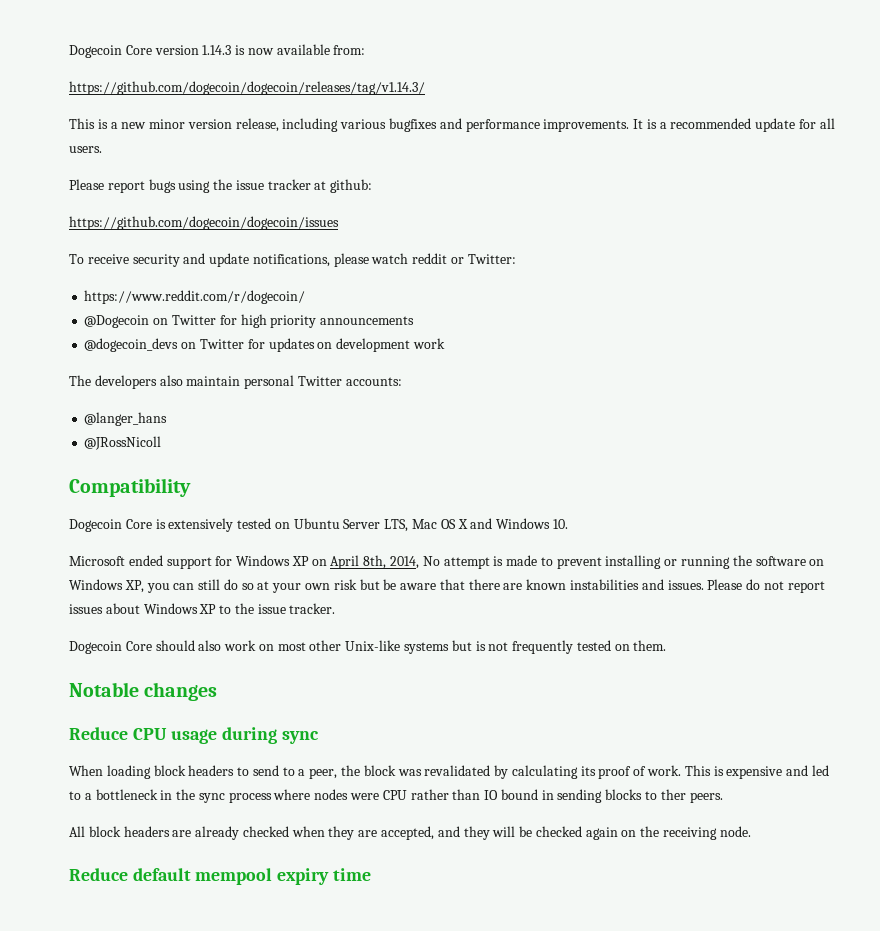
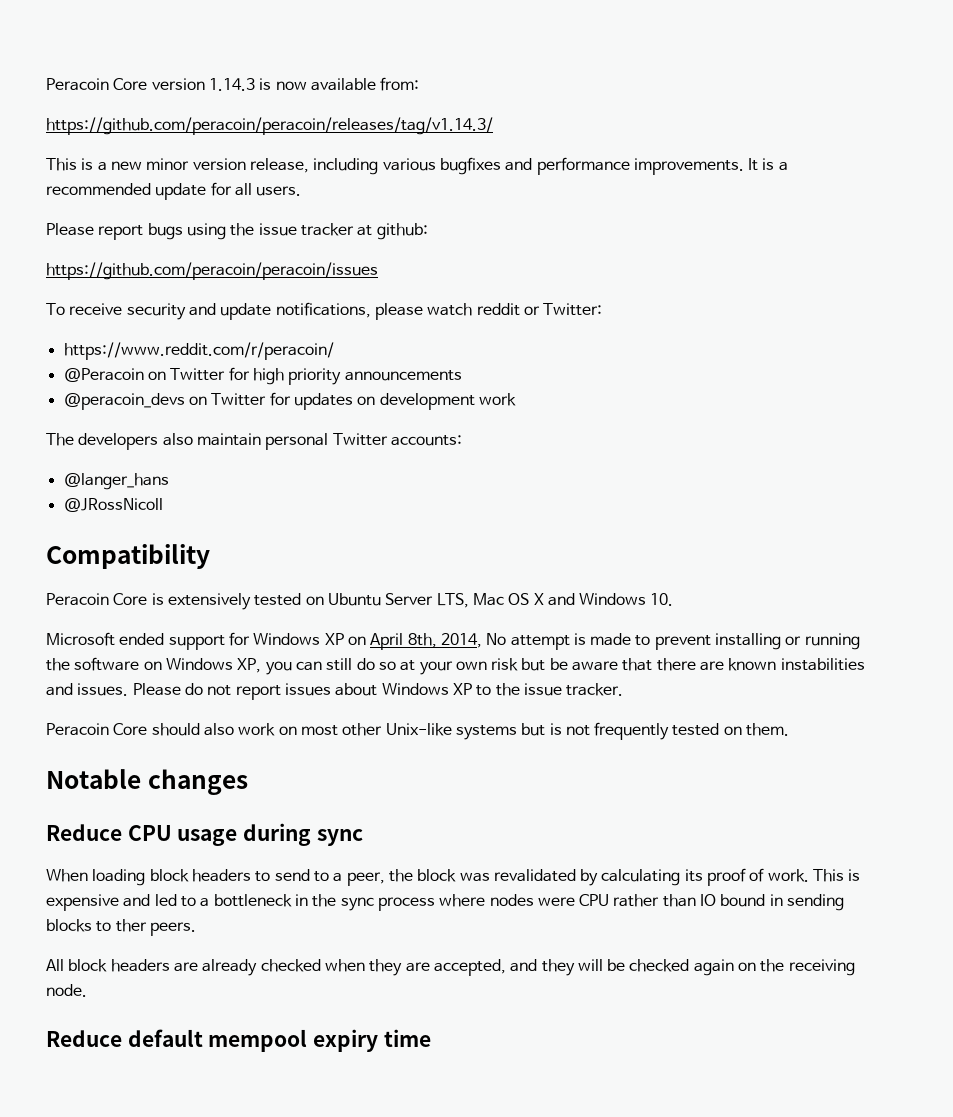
[69,45,122,58] Dogecoin -> [46,78,109,91] Peracoin
[69,81,425,95] https://github.com/dogecoin/dogecoin/releases/tag/v1.14.3/ -> [46,117,493,135] https://github.com/peracoin/peracoin/releases/tag/v1.14.3/
[69,216,339,230] https://github.com/dogecoin/dogecoin/issues -> [46,262,378,280] https://github.com/peracoin/peracoin/issues
[84,290,306,304] [84,315,150,328] https://www.reddit.com/r/dogecoin/ // @Dogecoin -> [63,342,334,360] [63,368,144,382] https://www.reddit.com/r/peracoin/ // @Peracoin
[84,338,179,352] @dogecoin_devs -> [63,393,185,410] @peracoin_devs
[69,519,122,532] Dogecoin -> [46,593,109,606] Peracoin
[69,641,122,654] Dogecoin -> [46,723,109,736] Peracoin

